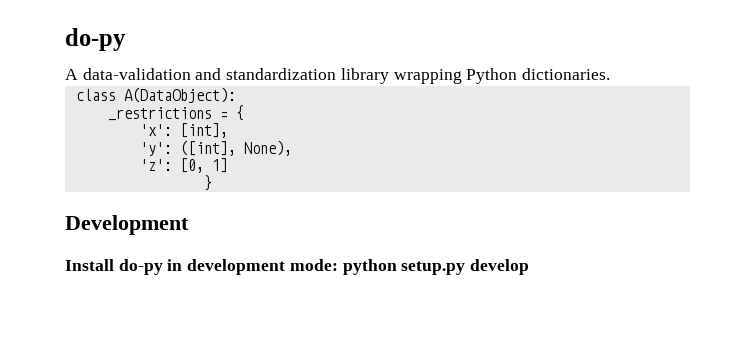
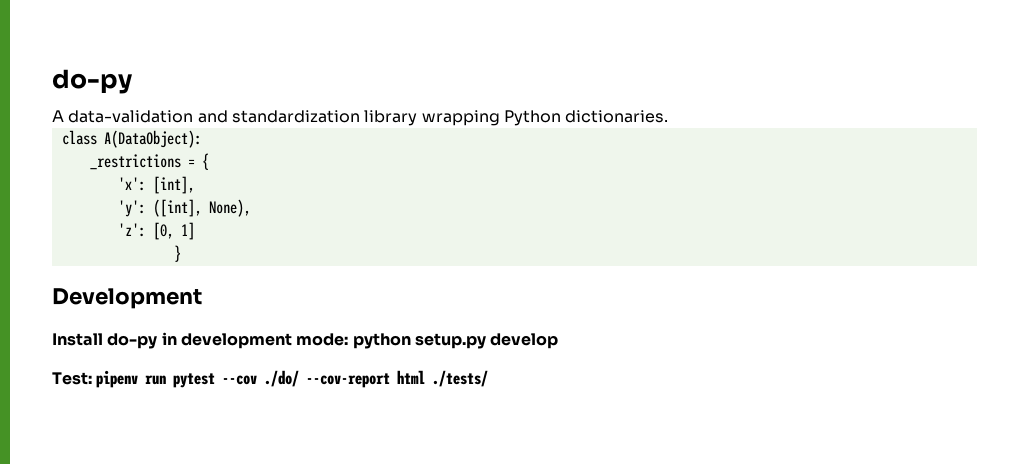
(530, 267) none -> [52,370,489,388] // Test: pipenv run pytest --cov ./do/ --cov-report html ./tests/

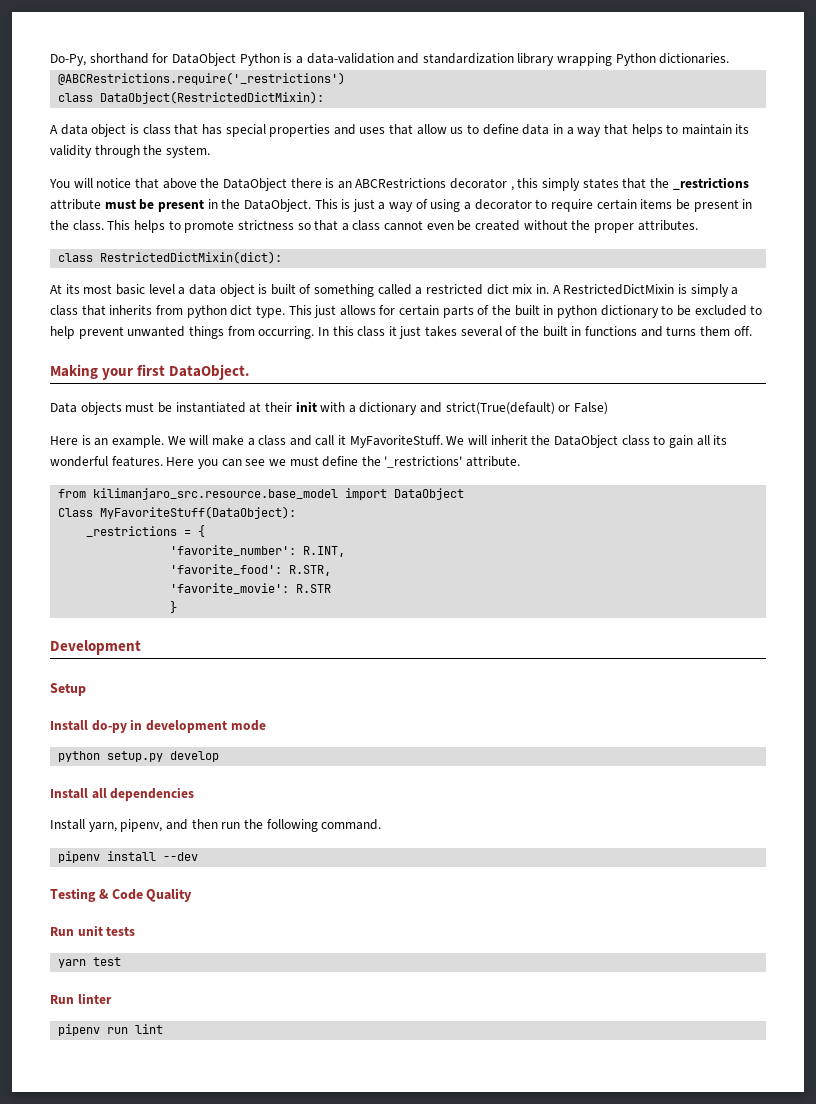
[52,69,132,94] [52,110,64,122] do-py // A -> [50,53,303,66] Do-Py, shorthand for DataObject Python is a
[61,130,202,148] [89,153,209,170] [117,176,195,194] [117,199,251,217] [117,222,195,240] // class A(DataObject): // _restrictions = { // 'x': [int], // 'y': ([int], None), // 'z': [0, 1] -> [58,72,346,85] [58,91,325,104] [50,124,750,137] [50,145,210,158] [49,177,749,191] [50,199,753,212] [50,220,698,233] [58,251,283,264] [50,284,739,297] [50,305,763,318] [50,326,752,339] [50,364,251,380] [50,401,609,415] [50,435,728,448] [50,456,521,469] [58,488,465,500] [58,506,297,519] [86,525,206,537] [170,545,346,557] [170,564,332,576] [170,583,332,594] // @ABCRestrictions.require('_restrictions') // class DataObject(RestrictedDictMixin): // A data object is class that has special properties and uses that allow us to define data in a way that helps to maintain its validity through the system. // You will notice that above the DataObject there is an ABCRestrictions decorator , this simply states that the _restrictions attribute must be present in the DataObject. This is just a way of using a decorator to require certain items be present in the class. This helps to promote strictness so that a class cannot even be created without the proper attributes. // class RestrictedDictMixin(dict): // At its most basic level a data object is built of something called a restricted dict mix in. A RestrictedDictMixin is simply a class that inherits from python dict type. This just allows for certain parts of the built in python dictionary to be excluded to help prevent unwanted things from occurring. In this class it just takes several of the built in functions and turns them off. // Making your first DataObject. // Data objects must be instantiated at their init with a dictionary and strict(True(default) or False) // Here is an example. We will make a class and call it MyFavoriteStuff. We will inherit the DataObject class to gain all its wonderful features. Here you can see we must define the '_restrictions' attribute. // from kilimanjaro_src.resource.base_model import DataObject // Class MyFavoriteStuff(DataObject): // _restrictions = { // 'favorite_number': R.INT, // 'favorite_food': R.STR, // 'favorite_movie': R.STR
(202, 298) none -> [50,683,86,696] // Setup
[296,333,349,346] mode: -> [230,720,266,731] mode //
[52,370,489,388] Test: pipenv run pytest --cov ./do/ --cov-report html ./tests/ -> [50,787,195,801] [50,819,382,832] [58,851,199,863] [50,888,193,902] [50,925,136,936] [58,957,122,968] [50,993,112,1004] [58,1024,164,1036] Install all dependencies // Install yarn, pipenv, and then run the following command. // pipenv install --dev // Testing & Code Quality // Run unit tests // yarn test // Run linter // pipenv run lint

